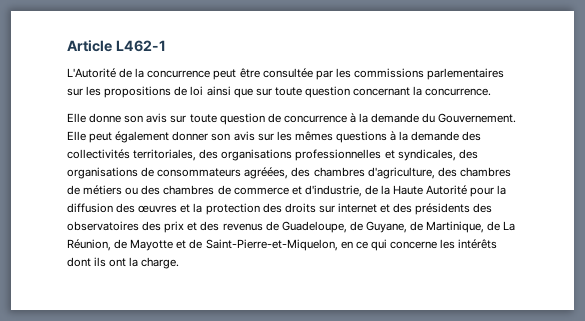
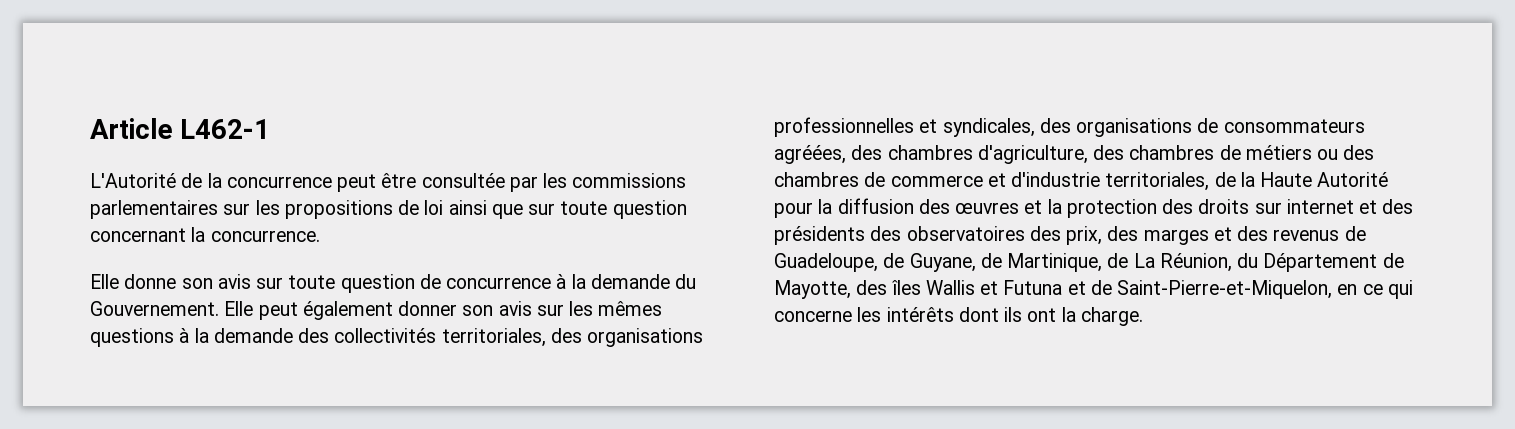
[304,185,362,197] d'industrie, -> [1011,172,1210,191] d'industrie territoriales,
[164,221,185,233] prix -> [1066,226,1209,245] prix, des marges
[114,239,174,251] de Mayotte -> [1237,253,1404,272] [774,280,1063,299] du Département de Mayotte, des îles Wallis et Futuna

